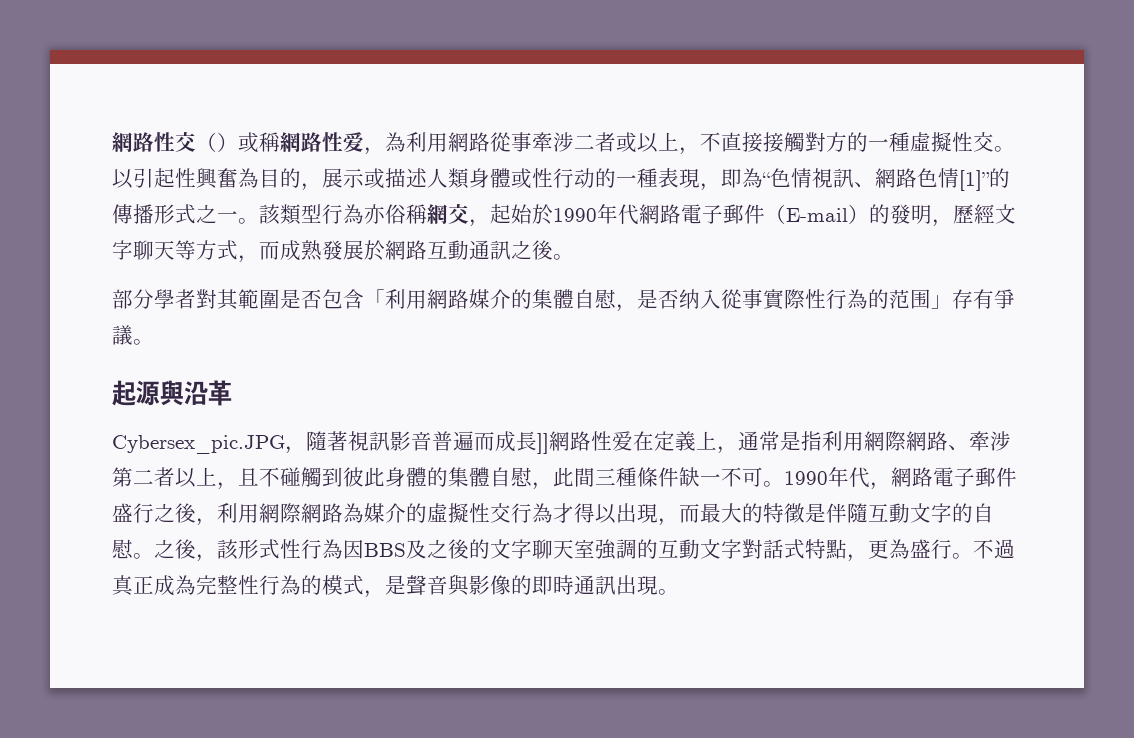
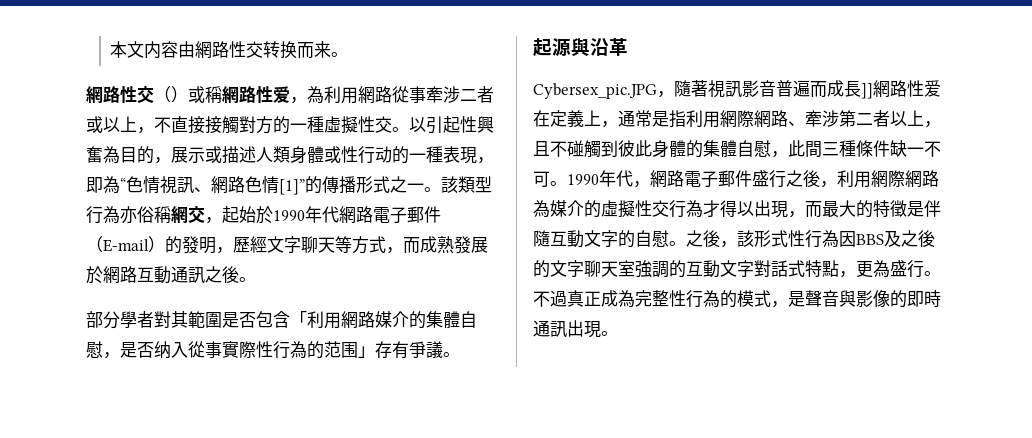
(112, 142) none -> [110,41,349,59] 本文内容由網路性交转换而来。 //

